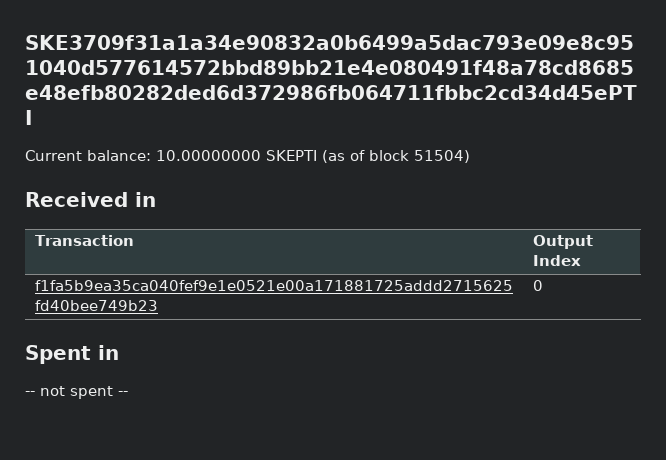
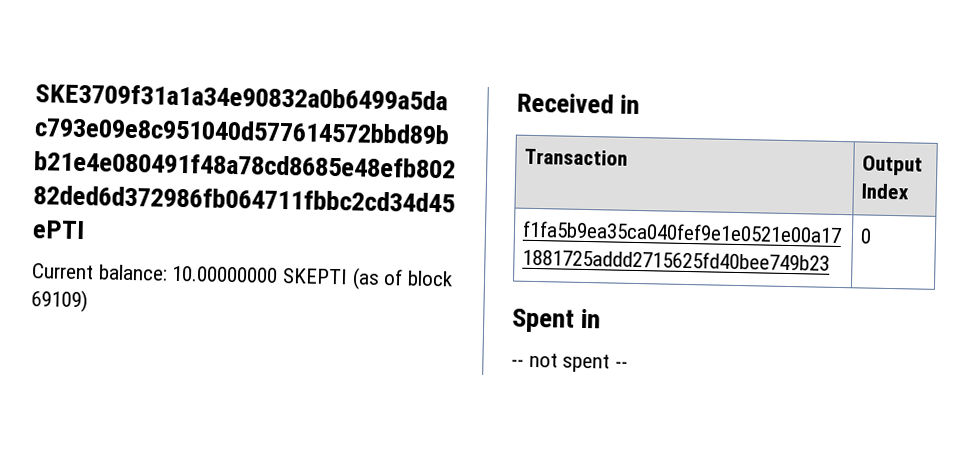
[414,150,470,163] 51504) -> [31,289,88,313] 69109)

